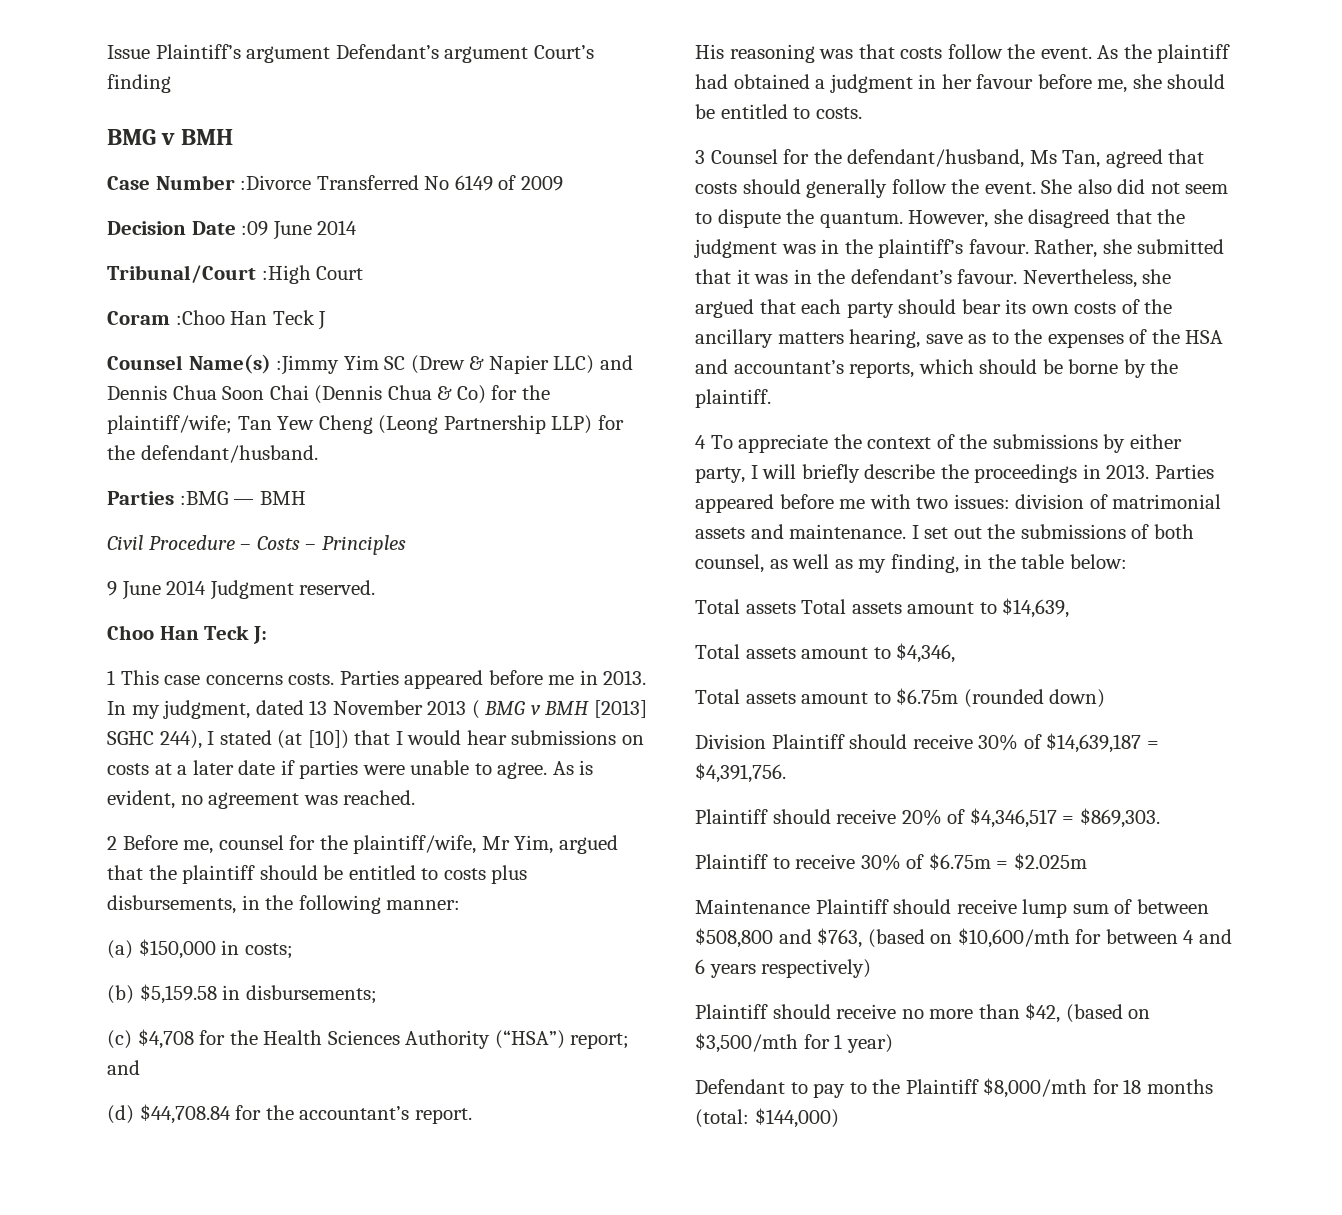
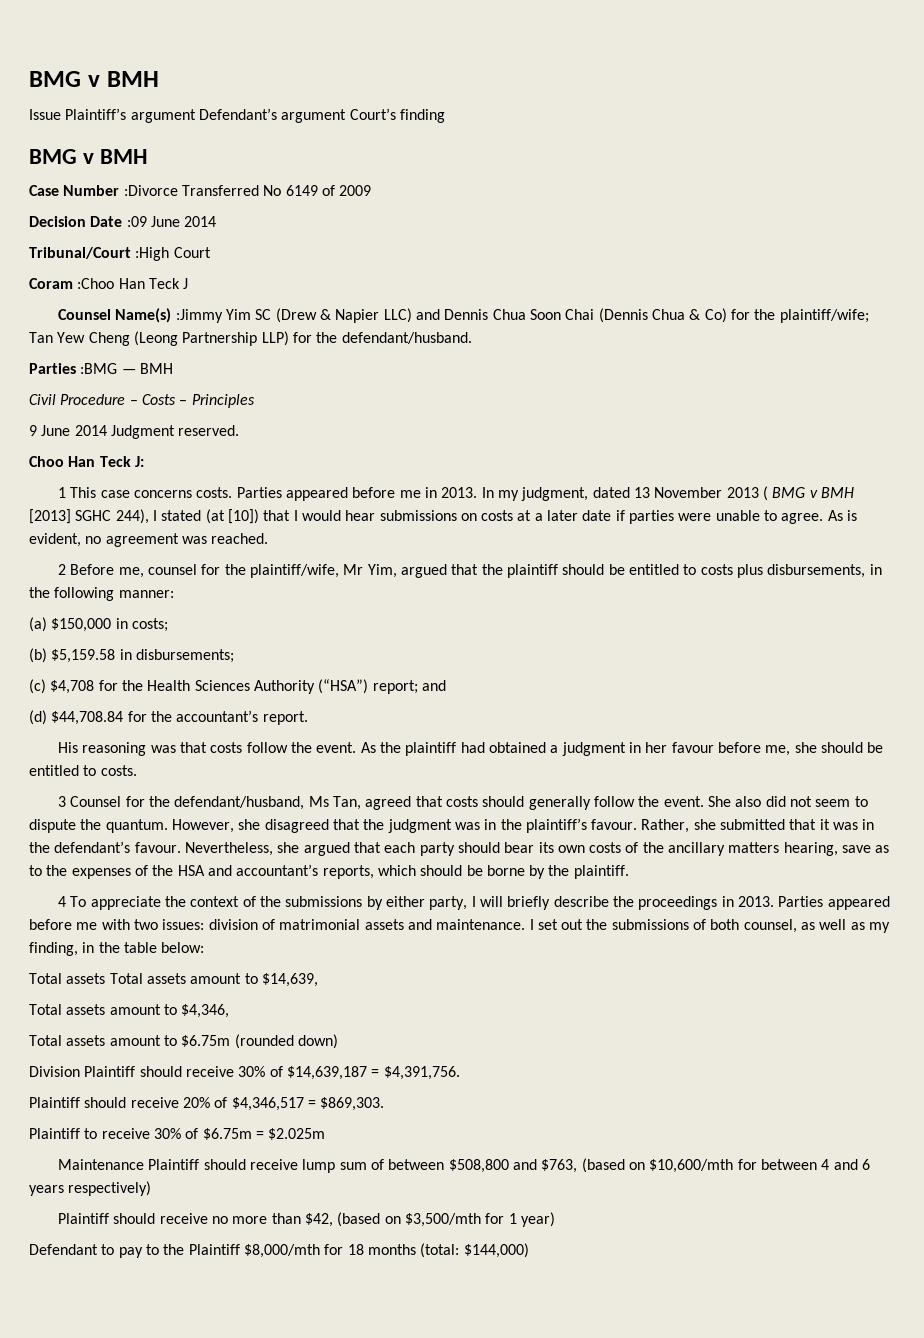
(107, 52) none -> [29,71,159,87] BMG v BMH //

